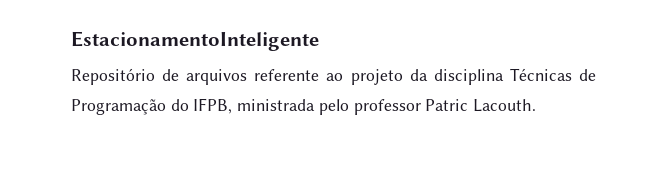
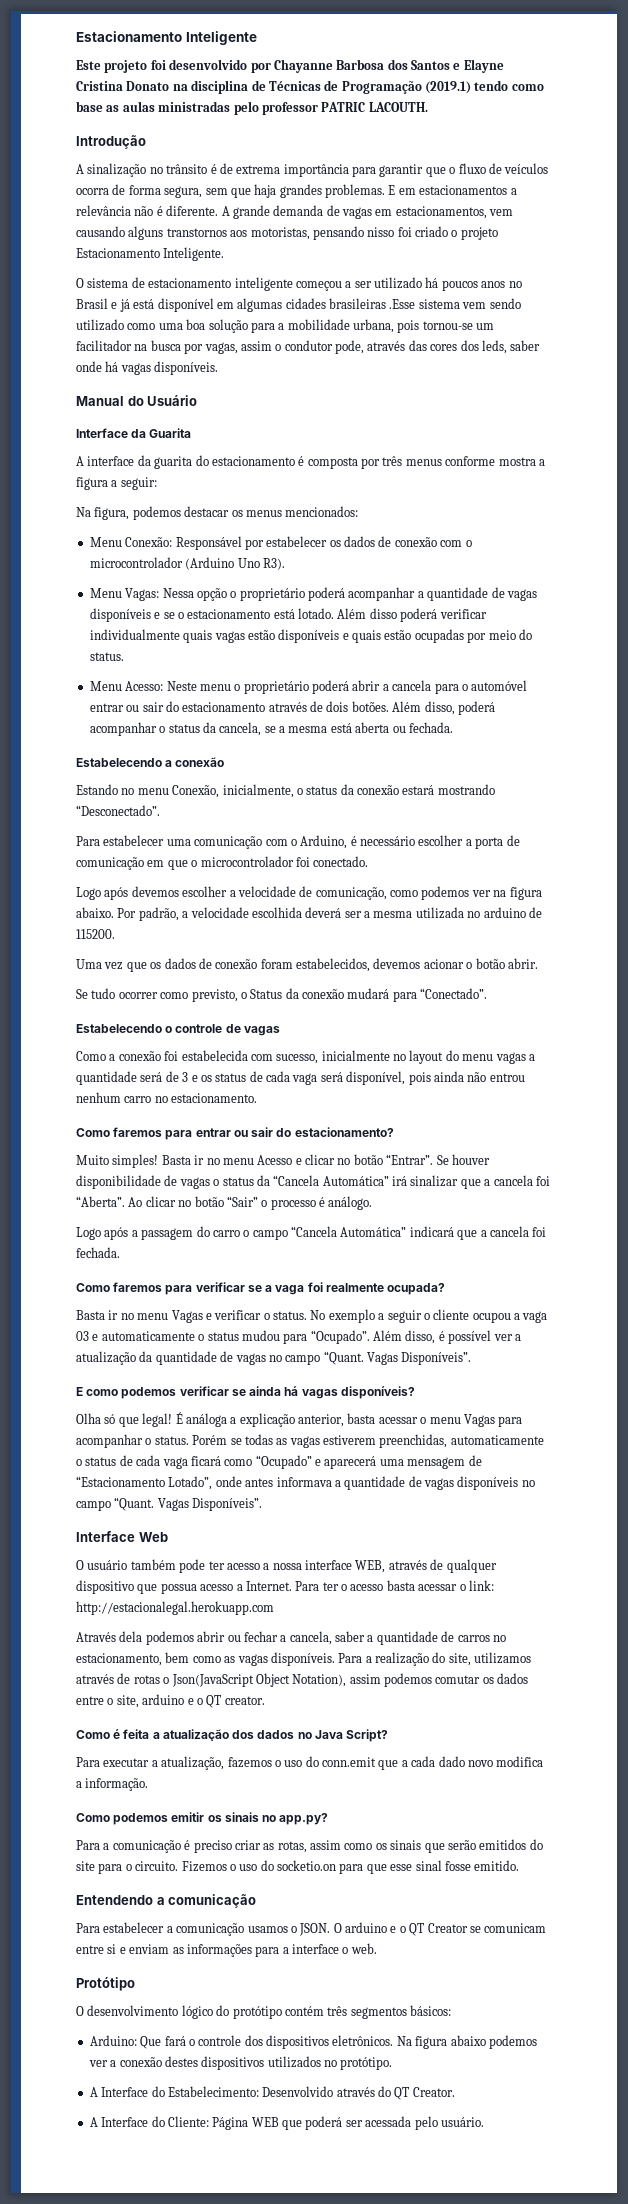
[71,31,319,51] [71,68,596,85] [71,98,537,115] EstacionamentoInteligente // Repositório de arquivos referente ao projeto da disciplina Técnicas de Programação do IFPB, ministrada pelo professor Patric Lacouth. -> [76,31,257,45] [76,59,504,73] [76,80,544,94] [76,101,428,115] [76,135,146,149] [76,163,549,177] [76,184,517,198] [76,205,514,219] [76,226,498,240] [76,247,225,261] [76,277,522,291] [76,298,521,312] [76,319,495,333] [76,340,541,354] [76,361,219,375] [76,395,198,406] [76,428,192,438] [76,455,545,469] [76,477,157,490] [76,506,359,520] [89,536,472,550] [89,557,285,570] [89,587,537,601] [89,608,487,622] [89,629,532,643] [89,652,124,661] [89,680,528,694] [89,701,495,715] [89,722,453,736] [76,757,225,767] [76,784,495,798] [76,805,160,816] [76,835,520,849] [76,856,369,870] [76,886,542,900] [76,907,542,921] [76,929,115,939] [76,958,538,972] [76,988,488,1002] [76,1024,280,1036] [76,1050,535,1064] [76,1071,525,1085] [76,1092,258,1103] [76,1127,394,1140] [76,1154,490,1168] [76,1175,550,1189] [76,1196,373,1210] [76,1226,547,1240] [76,1247,120,1258] [76,1282,446,1295] [76,1309,548,1323] [76,1330,521,1344] [76,1351,472,1365] [76,1386,415,1399] [76,1412,523,1427] [76,1434,544,1448] [76,1455,482,1469] [76,1476,535,1490] [76,1497,263,1511] [76,1531,168,1542] [76,1559,497,1573] [76,1580,494,1594] [76,1601,274,1615] [76,1631,506,1645] [76,1652,532,1666] [76,1673,529,1687] [76,1694,265,1708] [76,1729,389,1742] [76,1756,544,1770] [76,1778,149,1791] [76,1812,329,1825] [76,1839,543,1853] [76,1860,520,1874] [76,1894,257,1908] [76,1922,547,1936] [76,1943,377,1957] [76,1977,135,1991] [76,2005,451,2019] [89,2035,537,2049] [88,2056,393,2070] [89,2086,455,2100] [89,2116,484,2130] Estacionamento Inteligente // Este projeto foi desenvolvido por Chayanne Barbosa dos Santos e Elayne Cristina Donato na disciplina de Técnicas de Programação (2019.1) tendo como base as aulas ministradas pelo professor PATRIC LACOUTH. // Introdução // A sinalização no trânsito é de extrema importância para garantir que o fluxo de veículos ocorra de forma segura, sem que haja grandes problemas. E em estacionamentos a relevância não é diferente. A grande demanda de vagas em estacionamentos, vem causando alguns transtornos aos motoristas, pensando nisso foi criado o projeto Estacionamento Inteligente. // O sistema de estacionamento inteligente começou a ser utilizado há poucos anos no Brasil e já está disponível em algumas cidades brasileiras .Esse sistema vem sendo utilizado como uma boa solução para a mobilidade urbana, pois tornou-se um facilitador na busca por vagas, assim o condutor pode, através das cores dos leds, saber onde há vagas disponíveis. // Manual do Usuário // Interface da Guarita // A interface da guarita do estacionamento é composta por três menus conforme mostra a figura a seguir: // Na figura, podemos destacar os menus mencionados: // Menu Conexão: Responsável por estabelecer os dados de conexão com o microcontrolador (Arduino Uno R3). // Menu Vagas: Nessa opção o proprietário poderá acompanhar a quantidade de vagas disponíveis e se o estacionamento está lotado. Além disso poderá verificar individualmente quais vagas estão disponíveis e quais estão ocupadas por meio do status. // Menu Acesso: Neste menu o proprietário poderá abrir a cancela para o automóvel entrar ou sair do estacionamento através de dois botões. Além disso, poderá acompanhar o status da cancela, se a mesma está aberta ou fechada. // Estabelecendo a conexão // Estando no menu Conexão, inicialmente, o status da conexão estará mostrando “Desconectado”. // Para estabelecer uma comunicação com o Arduino, é necessário escolher a porta de comunicação em que o microcontrolador foi conectado. // Logo após devemos escolher a velocidade de comunicação, como podemos ver na figura abaixo. Por padrão, a velocidade escolhida deverá ser a mesma utilizada no arduino de 115200. // Uma vez que os dados de conexão foram estabelecidos, devemos acionar o botão abrir. // Se tudo ocorrer como previsto, o Status da conexão mudará para “Conectado”. // Estabelecendo o controle de vagas // Como a conexão foi estabelecida com sucesso, inicialmente no layout do menu vagas a quantidade será de 3 e os status de cada vaga será disponível, pois ainda não entrou nenhum carro no estacionamento. // Como faremos para entrar ou sair do estacionamento? // Muito simples! Basta ir no menu Acesso e clicar no botão “Entrar”. Se houver disponibilidade de vagas o status da “Cancela Automática” irá sinalizar que a cancela foi “Aberta”. Ao clicar no botão “Sair” o processo é análogo. // Logo após a passagem do carro o campo “Cancela Automática” indicará que a cancela foi fechada. // Como faremos para verificar se a vaga foi realmente ocupada? // Basta ir no menu Vagas e verificar o status. No exemplo a seguir o cliente ocupou a vaga 03 e automaticamente o status mudou para “Ocupado”. Além disso, é possível ver a atualização da quantidade de vagas no campo “Quant. Vagas Disponíveis”. // E como podemos verificar se ainda há vagas disponíveis? // Olha só que legal! É análoga a explicação anterior, basta acessar o menu Vagas para acompanhar o status. Porém se todas as vagas estiverem preenchidas, automaticamente o status de cada vaga ficará como “Ocupado” e aparecerá uma mensagem de “Estacionamento Lotado”, onde antes informava a quantidade de vagas disponíveis no campo “Quant. Vagas Disponíveis”. // Interface Web // O usuário também pode ter acesso a nossa interface WEB, através de qualquer dispositivo que possua acesso a Internet. Para ter o acesso basta acessar o link: http://estacionalegal.herokuapp.com // Através dela podemos abrir ou fechar a cancela, saber a quantidade de carros no estacionamento, bem como as vagas disponíveis. Para a realização do site, utilizamos através de rotas o Json(JavaScript Object Notation), assim podemos comutar os dados entre o site, arduino e o QT creator. // Como é feita a atualização dos dados no Java Script? // Para executar a atualização, fazemos o uso do conn.emit que a cada dado novo modifica a informação. // Como podemos emitir os sinais no app.py? // Para a comunicação é preciso criar as rotas, assim como os sinais que serão emitidos do site para o circuito. Fizemos o uso do socketio.on para que esse sinal fosse emitido. // Entendendo a comunicação // Para estabelecer a comunicação usamos o JSON. O arduino e o QT Creator se comunicam entre si e enviam as informações para a interface o web. // Protótipo // O desenvolvimento lógico do protótipo contém três segmentos básicos: // Arduino: Que fará o controle dos dispositivos eletrônicos. Na figura abaixo podemos ver a conexão destes dispositivos utilizados no protótipo. // A Interface do Estabelecimento: Desenvolvido através do QT Creator. // A Interface do Cliente: Página WEB que poderá ser acessada pelo usuário.

